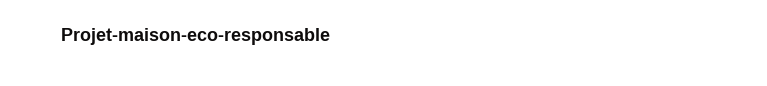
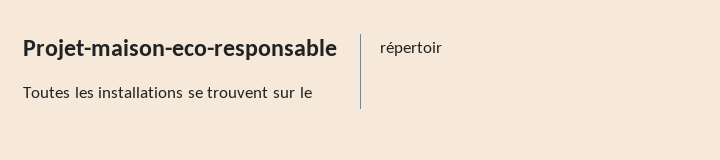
(330, 36) none -> [23,87,312,98] [380,42,442,56] // Toutes les installations se trouvent sur le répertoir

